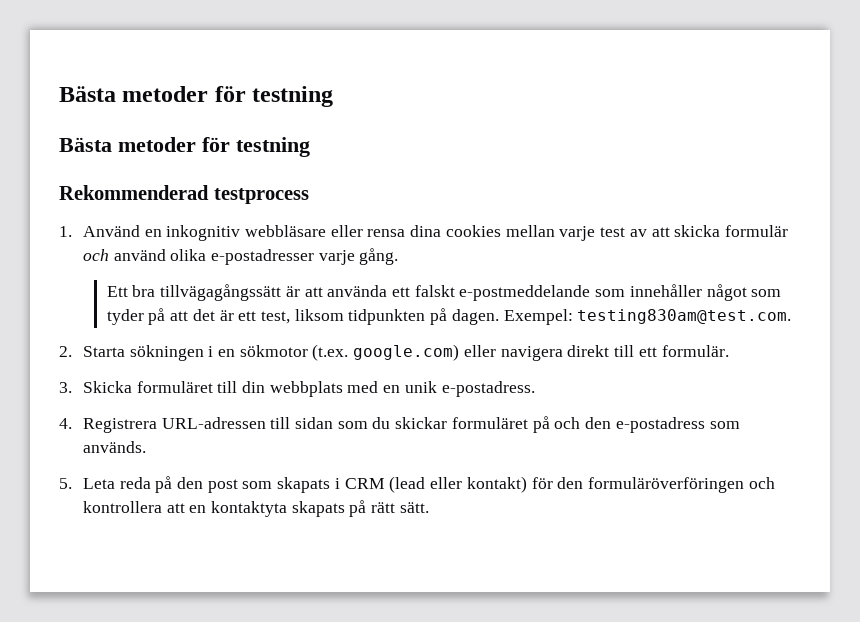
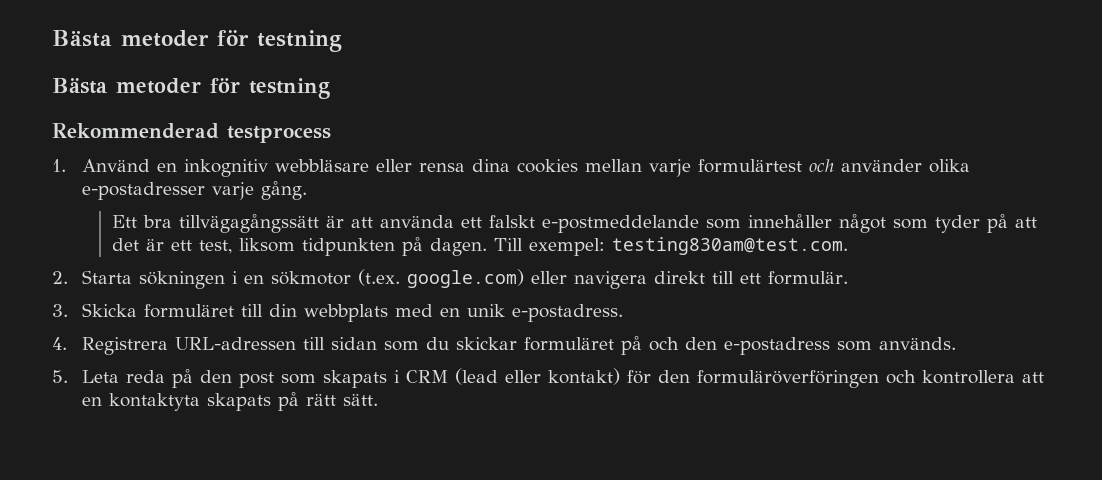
[600,225,788,237] [82,249,166,261] test av att skicka formulär och använd -> [697,159,922,173] formulärtest och använder
[503,309,573,325] Exempel: -> [493,238,605,256] Till exempel:

